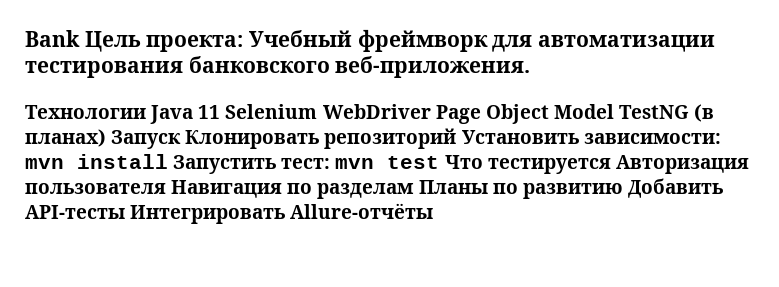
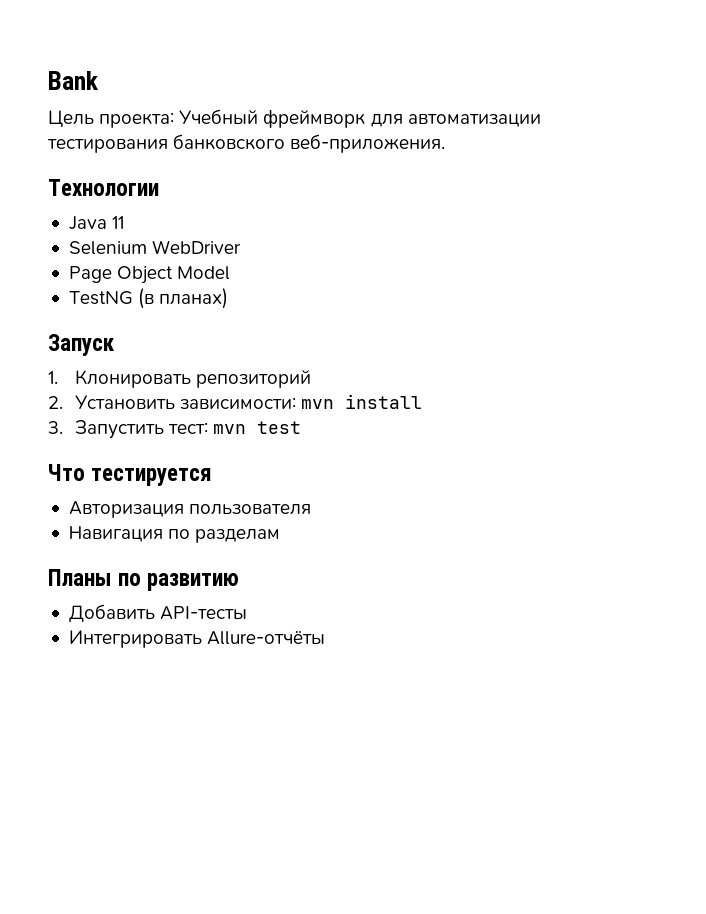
(80, 38) none -> (98, 80) //
(146, 112) none -> (159, 187) //
(221, 112) none -> (125, 222) //
(431, 111) none -> (242, 247) //
(614, 111) none -> (231, 273) //
(106, 138) none -> (229, 298) //
(182, 139) none -> [48,371,58,384] // 1.
(457, 138) none -> [48,396,63,409] // 2.
(168, 161) none -> [48,421,63,434] // 3.
(440, 162) none -> (302, 427) //
(611, 166) none -> (213, 477) //
(166, 188) none -> (312, 509) //
(415, 191) none -> (281, 536) //
(623, 191) none -> (240, 582) //
(125, 212) none -> (248, 613) //

